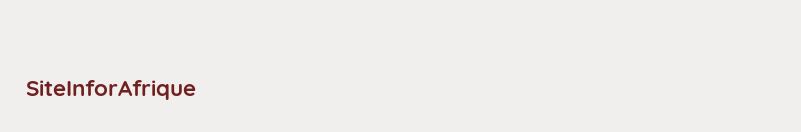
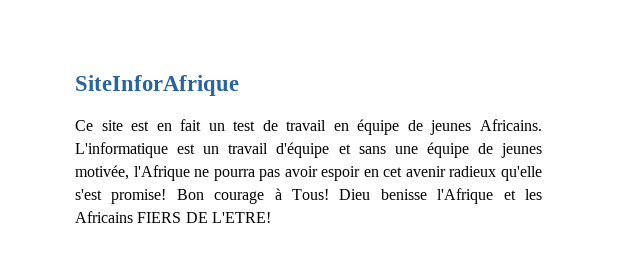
(196, 90) none -> [75,119,542,135] [75,142,543,158] [75,165,543,181] [75,188,542,204] [75,211,271,223] // Ce site est en fait un test de travail en équipe de jeunes Africains. L'informatique est un travail d'équipe et sans une équipe de jeunes motivée, l'Afrique ne pourra pas avoir espoir en cet avenir radieux qu'elle s'est promise! Bon courage à Tous! Dieu benisse l'Afrique et les Africains FIERS DE L'ETRE!

